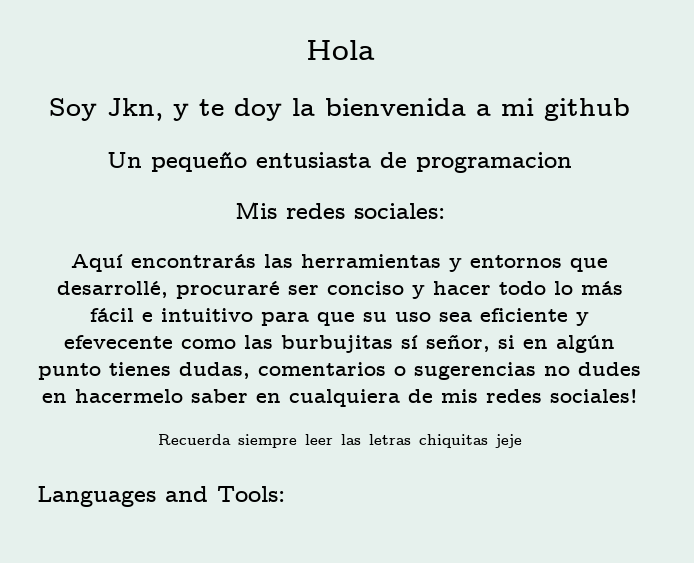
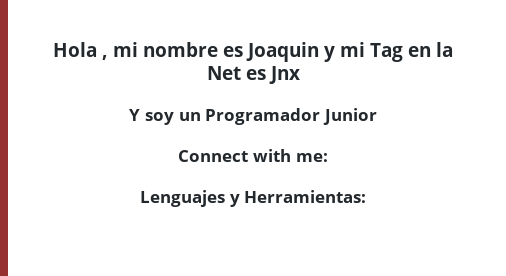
[49,98,630,121] [107,151,572,173] [234,202,445,219] [71,254,608,272] [56,281,623,299] [90,308,589,326] [64,334,615,353] [38,362,641,380] [41,389,638,407] [157,434,522,448] [37,486,285,507] // Soy Jkn, y te doy la bienvenida a mi github // Un pequeño entusiasta de programacion // Mis redes sociales: // Aquí encontrarás las herramientas y entornos que desarrollé, procuraré ser conciso y hacer todo lo más fácil e intuitivo para que su uso sea eficiente y efevecente como las burbujitas sí señor, si en algún punto tienes dudas, comentarios o sugerencias no dudes en hacermelo saber en cualquiera de mis redes sociales! // Recuerda siempre leer las letras chiquitas jeje // Languages and Tools: -> [102,42,453,62] [206,66,300,84] [129,108,377,125] [178,149,328,162] [139,190,367,207] , mi nombre es Joaquin y mi Tag en la Net es Jnx // Y soy un Programador Junior // Connect with me: // Lenguajes y Herramientas:

